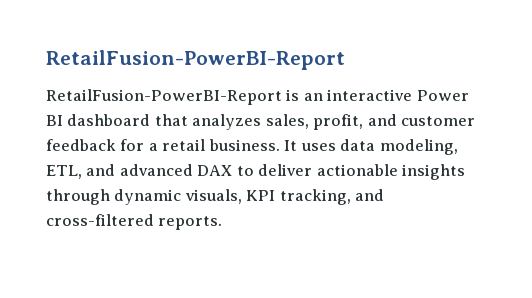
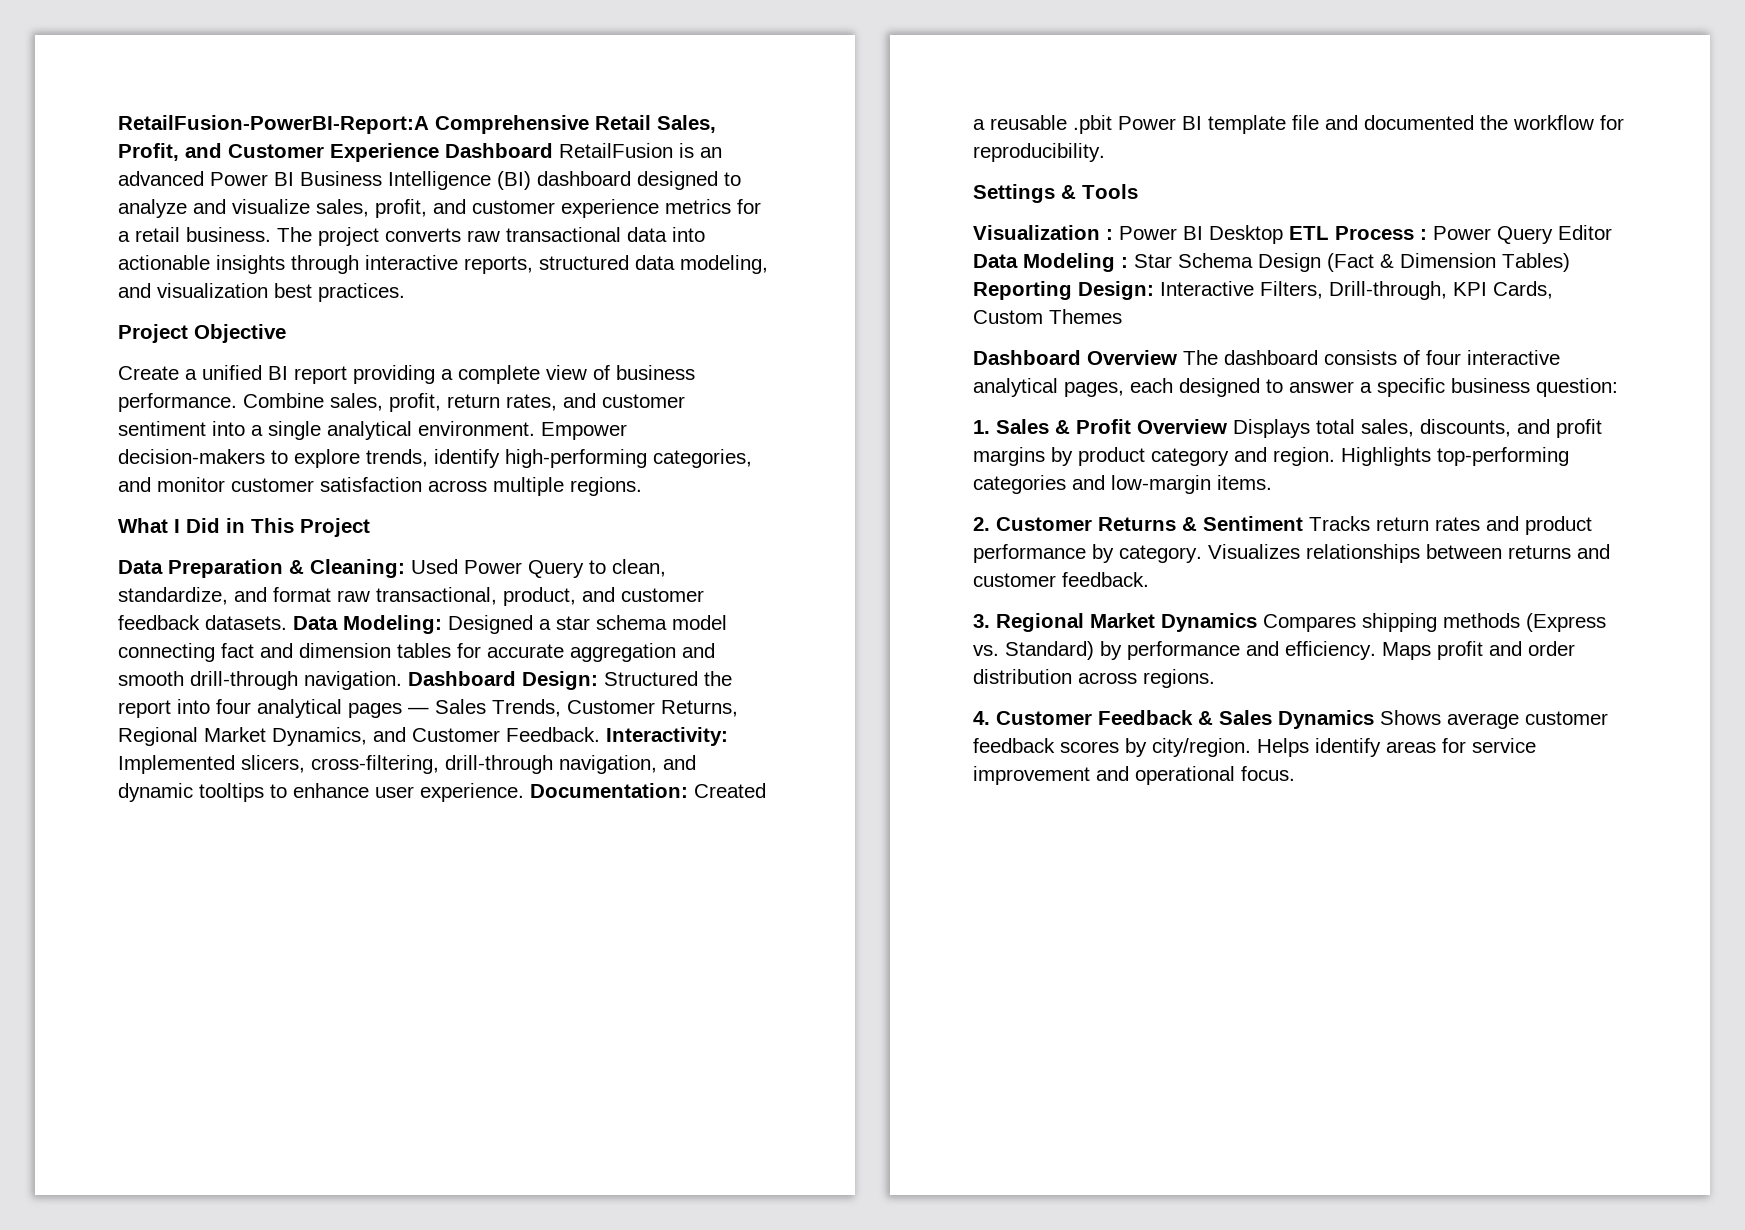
[46,50,345,70] [46,89,282,105] RetailFusion-PowerBI-Report // RetailFusion-PowerBI-Report -> [118,115,716,134] [118,143,673,162] RetailFusion-PowerBI-Report:A Comprehensive Retail Sales, Profit, and Customer Experience Dashboard RetailFusion
[327,89,469,101] [46,114,262,130] interactive Power BI dashboard that analyzes -> [118,171,741,190] [118,199,310,218] advanced Power BI Business Intelligence (BI) dashboard designed to analyze and visualize
[46,139,116,151] feedback -> [561,199,731,218] experience metrics
[284,139,458,155] [46,164,466,180] [46,189,385,205] [46,214,223,230] It uses data modeling, ETL, and advanced DAX to deliver actionable insights through dynamic visuals, KPI tracking, and cross-filtered reports. -> [277,227,705,246] [118,255,768,274] [118,283,405,302] [118,324,286,343] [118,365,695,384] [118,393,685,412] [118,421,627,440] [118,449,752,468] [118,477,642,496] [118,518,370,537] [118,559,666,578] [118,587,704,606] [118,615,727,634] [118,643,715,662] [118,671,732,690] [118,699,738,718] [118,727,728,746] [118,755,696,774] [118,783,766,802] [973,115,1624,134] [973,143,1105,162] [973,184,1138,203] [973,225,1612,244] [973,253,1570,272] [973,281,1553,300] [973,309,1122,324] [973,350,1560,365] [973,378,1618,397] [973,419,1602,438] [973,447,1569,466] [973,475,1272,494] [973,516,1592,535] [973,544,1610,563] [973,572,1149,587] [973,613,1606,632] [973,641,1575,660] [973,669,1215,688] [973,710,1608,729] [973,738,1536,757] [973,766,1295,785] The project converts raw transactional data into actionable insights through interactive reports, structured data modeling, and visualization best practices. // Project Objective // Create a unified BI report providing a complete view of business performance. Combine sales, profit, return rates, and customer sentiment into a single analytical environment. Empower decision-makers to explore trends, identify high-performing categories, and monitor customer satisfaction across multiple regions. // What I Did in This Project // Data Preparation & Cleaning: Used Power Query to clean, standardize, and format raw transactional, product, and customer feedback datasets. Data Modeling: Designed a star schema model connecting fact and dimension tables for accurate aggregation and smooth drill-through navigation. Dashboard Design: Structured the report into four analytical pages — Sales Trends, Customer Returns, Regional Market Dynamics, and Customer Feedback. Interactivity: Implemented slicers, cross-filtering, drill-through navigation, and dynamic tooltips to enhance user experience. Documentation: Created a reusable .pbit Power BI template file and documented the workflow for reproducibility. // Settings & Tools // Visualization : Power BI Desktop ETL Process : Power Query Editor Data Modeling : Star Schema Design (Fact & Dimension Tables) Reporting Design: Interactive Filters, Drill-through, KPI Cards, Custom Themes // Dashboard Overview The dashboard consists of four interactive analytical pages, each designed to answer a specific business question: // 1. Sales & Profit Overview Displays total sales, discounts, and profit margins by product category and region. Highlights top-performing categories and low-margin items. // 2. Customer Returns & Sentiment Tracks return rates and product performance by category. Visualizes relationships between returns and customer feedback. // 3. Regional Market Dynamics Compares shipping methods (Express vs. Standard) by performance and efficiency. Maps profit and order distribution across regions. // 4. Customer Feedback & Sales Dynamics Shows average customer feedback scores by city/region. Helps identify areas for service improvement and operational focus.

